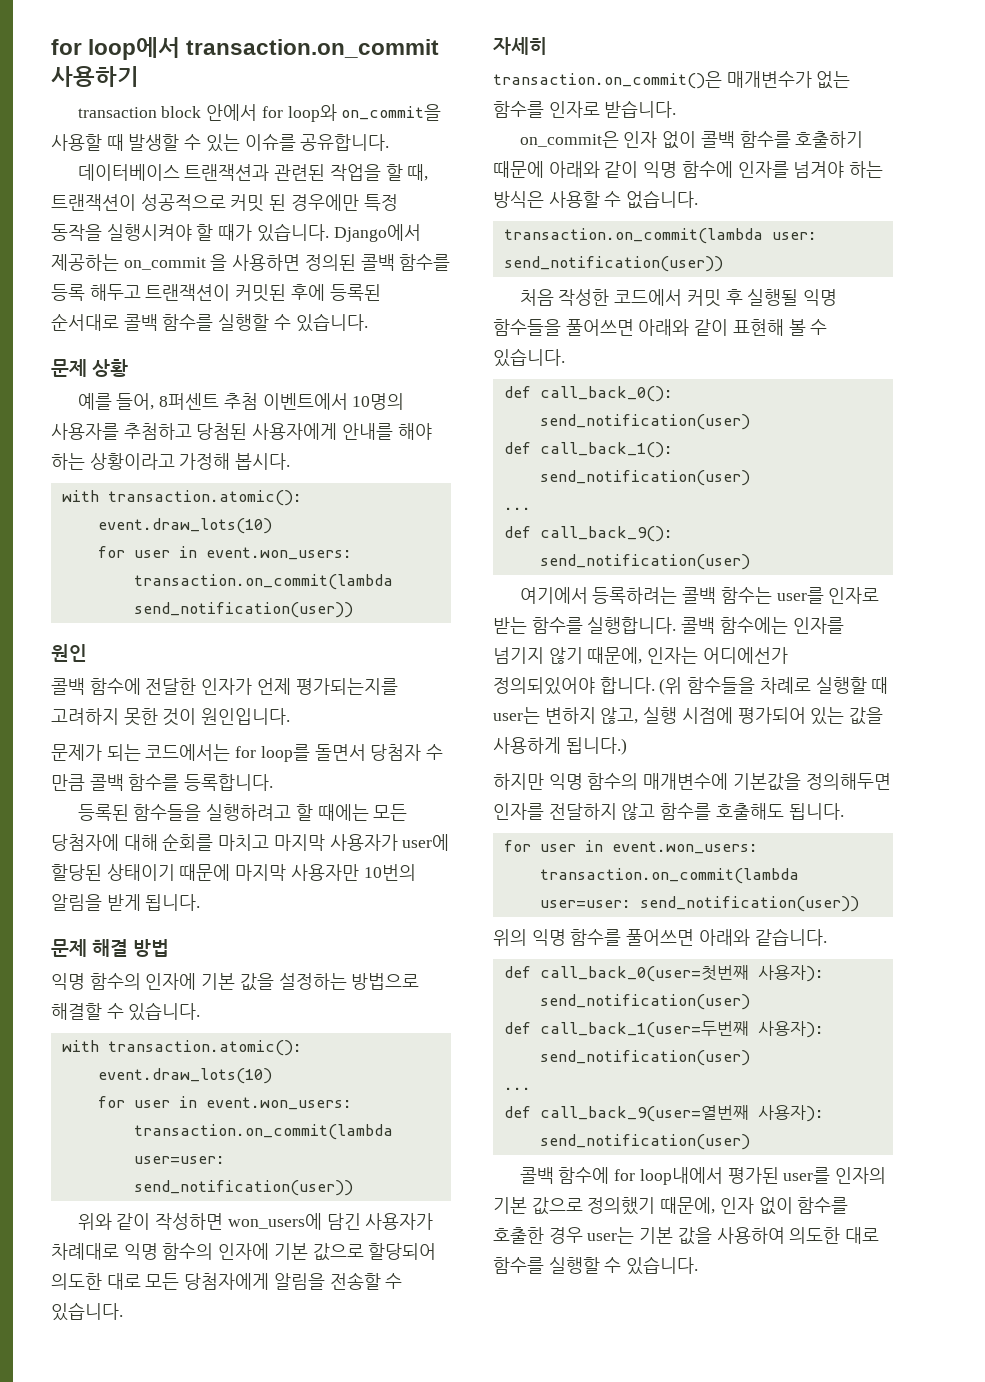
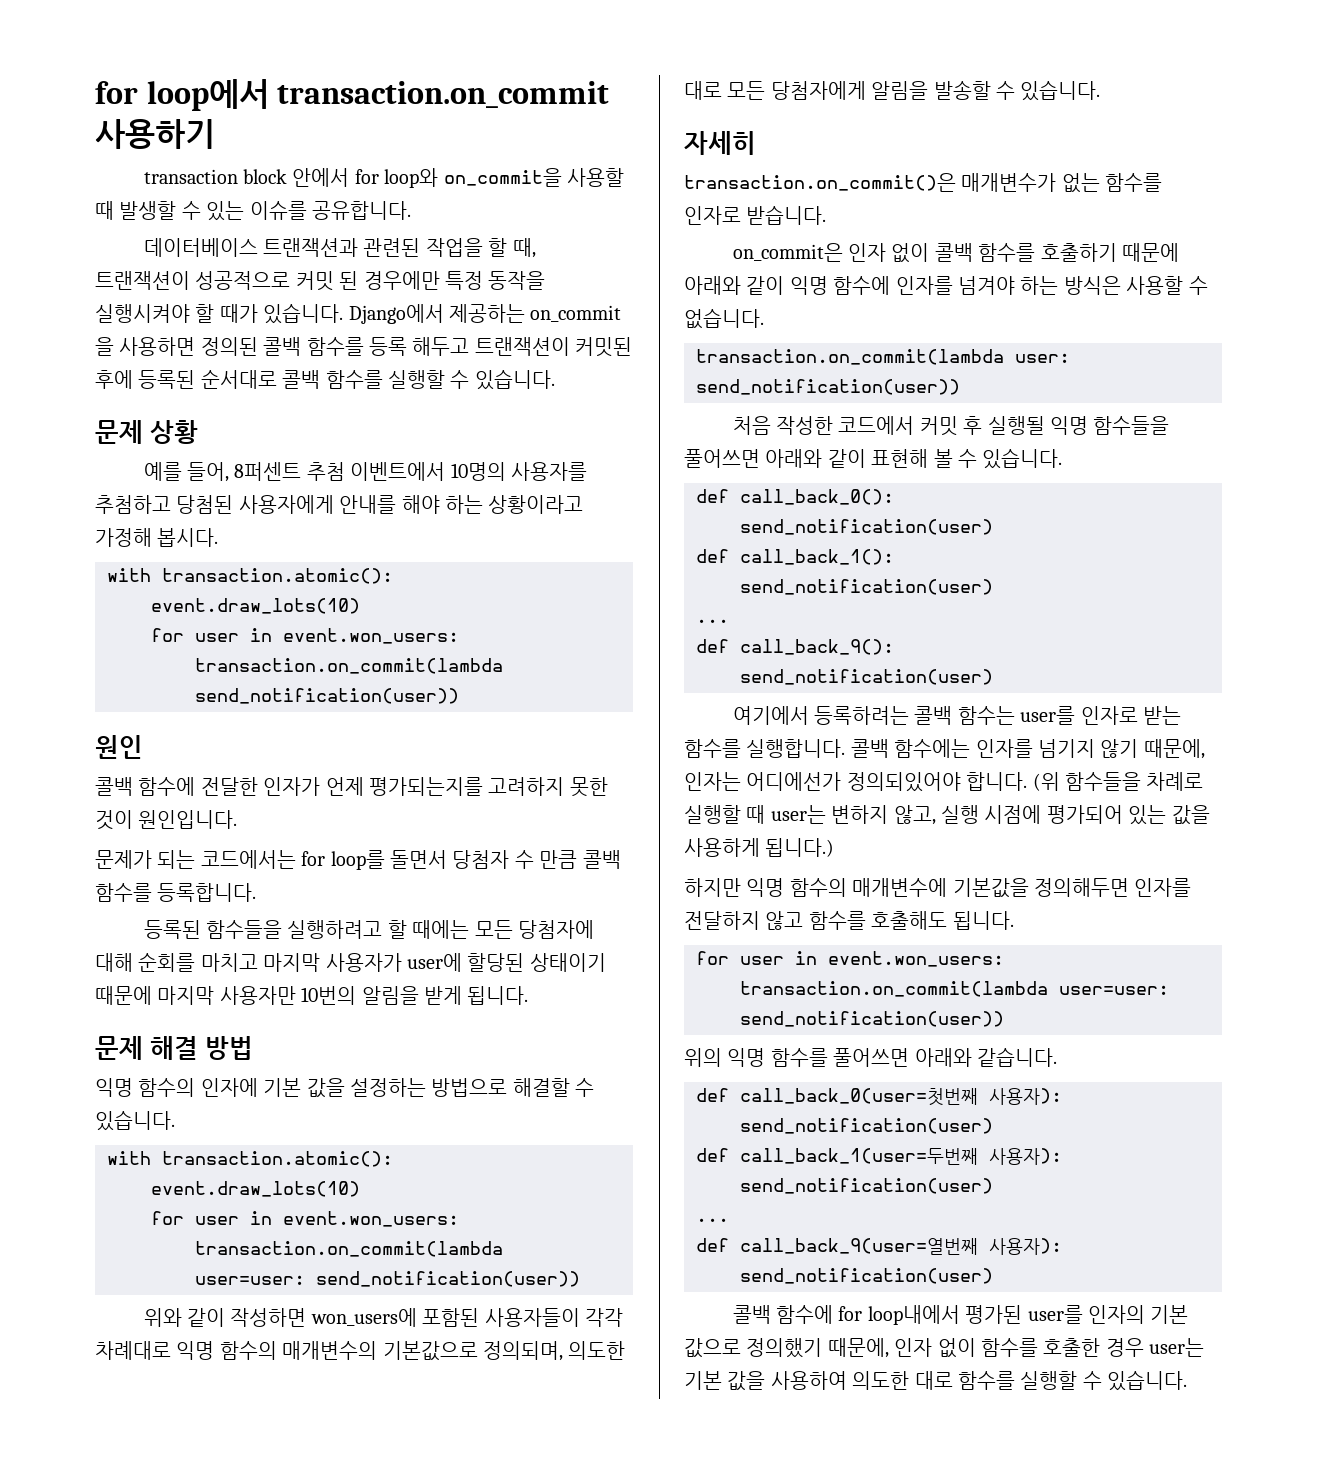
[326,1213,434,1230] [51,1243,437,1261] 담긴 사용자가 차례대로 익명 함수의 인자에 기본 값으로 할당되어 -> [422,1308,623,1327] [95,1341,563,1361] 포함된 사용자들이 각각 차례대로 익명 함수의 매개변수의 기본값으로 정의되며,
[329,1272,381,1290] 전송할 -> [933,80,991,100] 발송할

